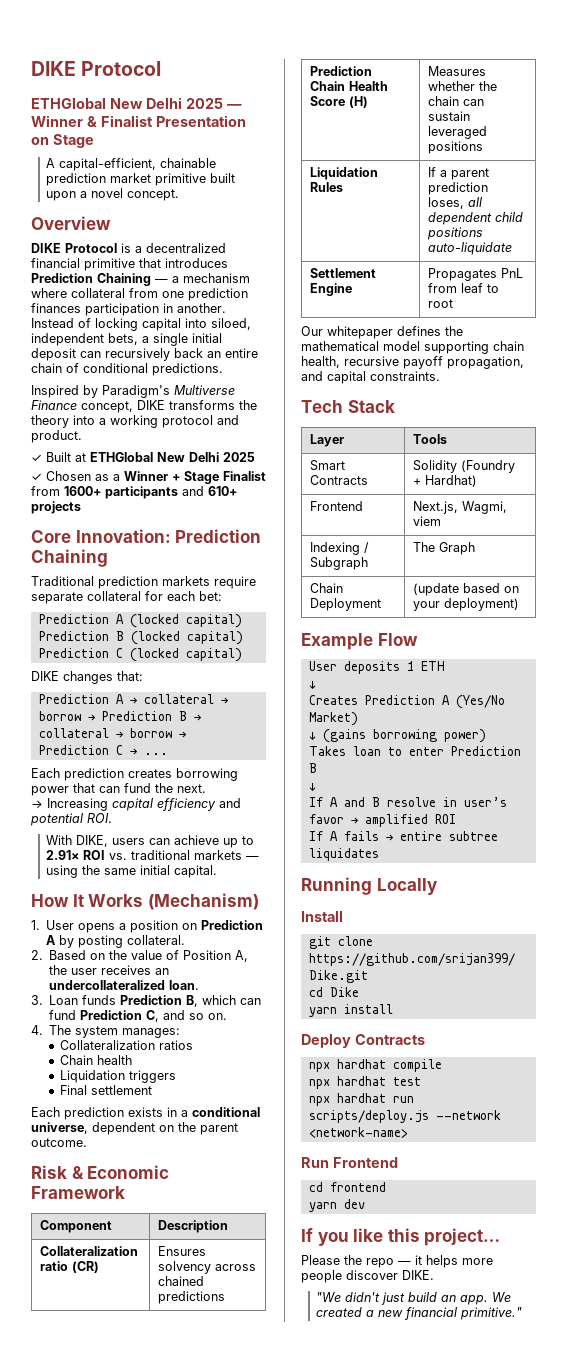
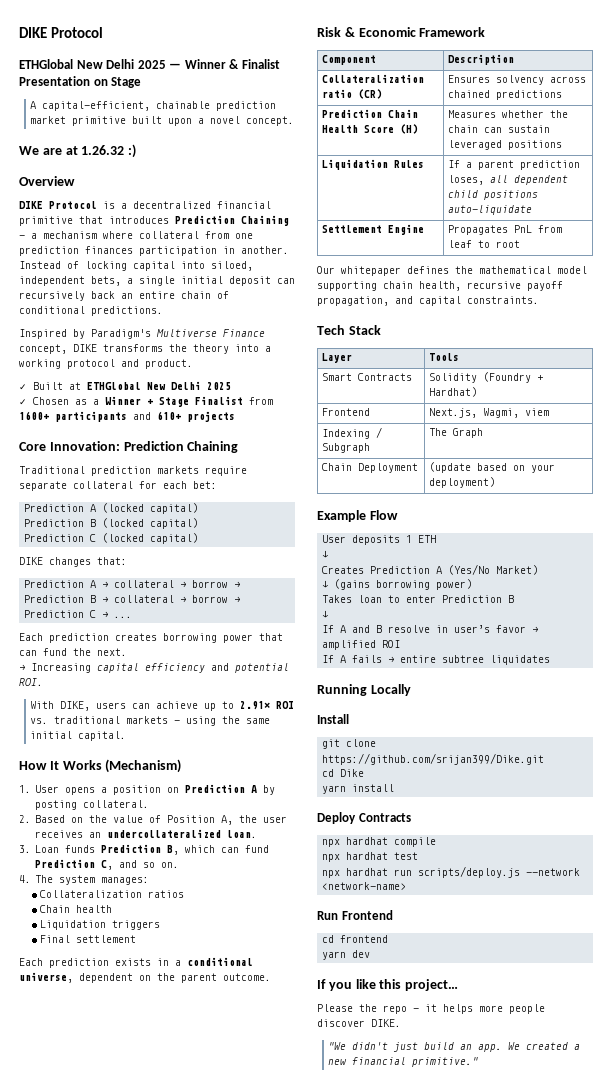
(180, 195) none -> [19,144,137,158] // We are at 1.26.32 :)

